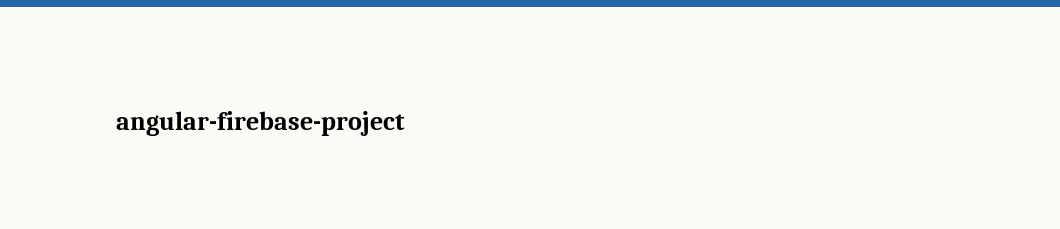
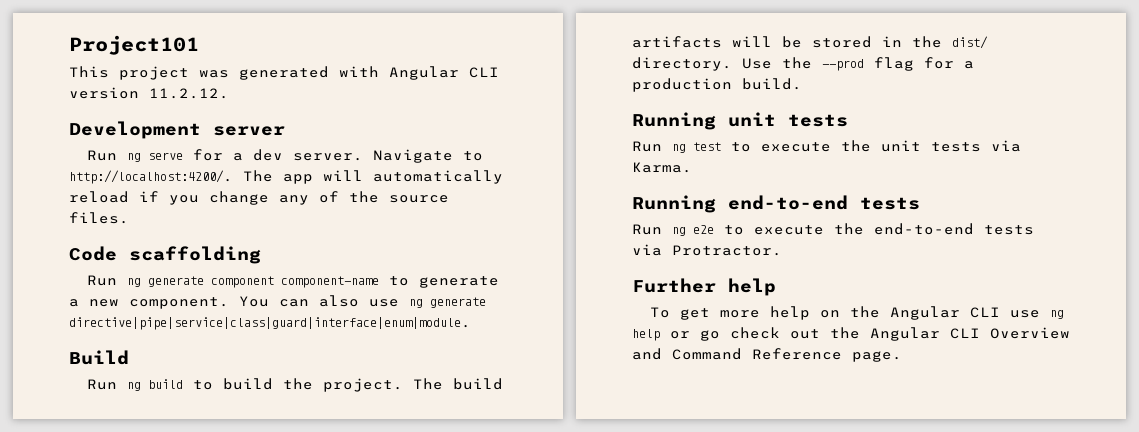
[116,111,405,136] angular-firebase-project -> [69,35,199,55] [69,66,499,80] [69,87,229,99] [69,121,285,139] [86,149,483,163] [69,170,503,184] [69,191,449,205] [69,212,129,224] [69,246,261,264] [86,275,499,288] [69,295,486,309] [69,317,471,330] [69,350,129,365] [86,378,503,392] [632,36,988,49] [632,57,974,71] [632,78,802,92] [632,112,848,130] [632,140,1021,153] [632,162,692,173] [632,195,920,213] [632,223,1034,236] [632,244,782,256] [632,278,776,296] [649,306,1064,320] [632,327,1070,341] [632,348,902,362] Project101 // This project was generated with Angular CLI version 11.2.12. // Development server // Run ng serve for a dev server. Navigate to http://localhost:4200/. The app will automatically reload if you change any of the source files. // Code scaffolding // Run ng generate component component-name to generate a new component. You can also use ng generate directive|pipe|service|class|guard|interface|enum|module. // Build // Run ng build to build the project. The build artifacts will be stored in the dist/ directory. Use the --prod flag for a production build. // Running unit tests // Run ng test to execute the unit tests via Karma. // Running end-to-end tests // Run ng e2e to execute the end-to-end tests via Protractor. // Further help // To get more help on the Angular CLI use ng help or go check out the Angular CLI Overview and Command Reference page.

